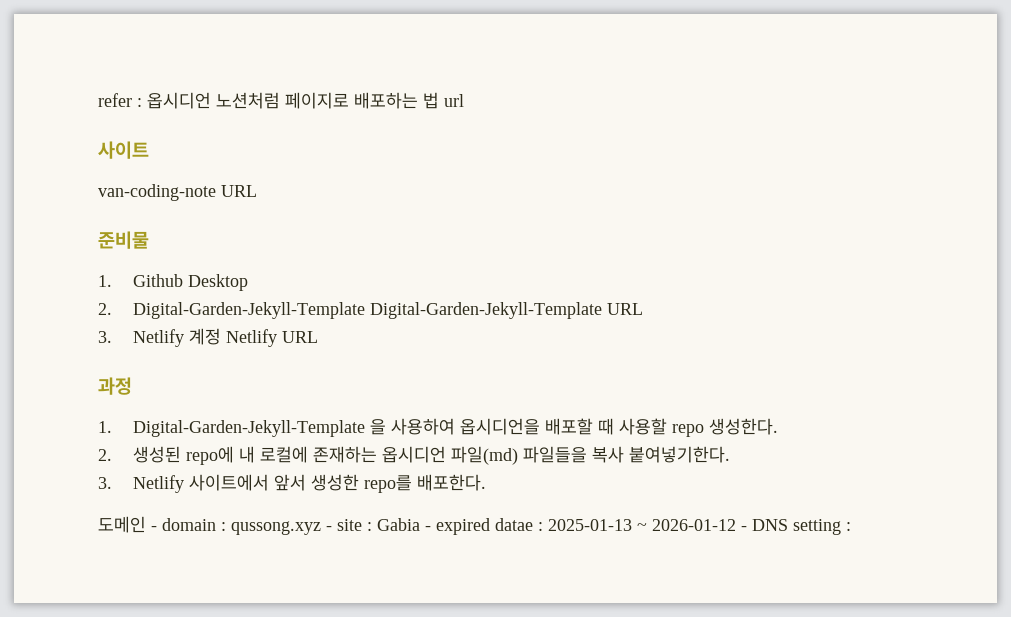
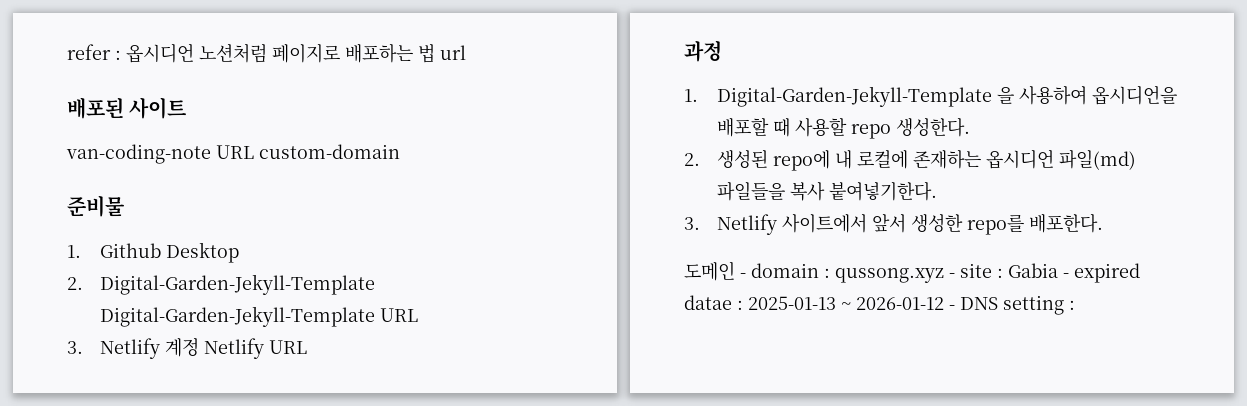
(464, 100) none -> [67,97,124,119] 배포된
(257, 191) none -> [259,144,400,159] custom-domain

